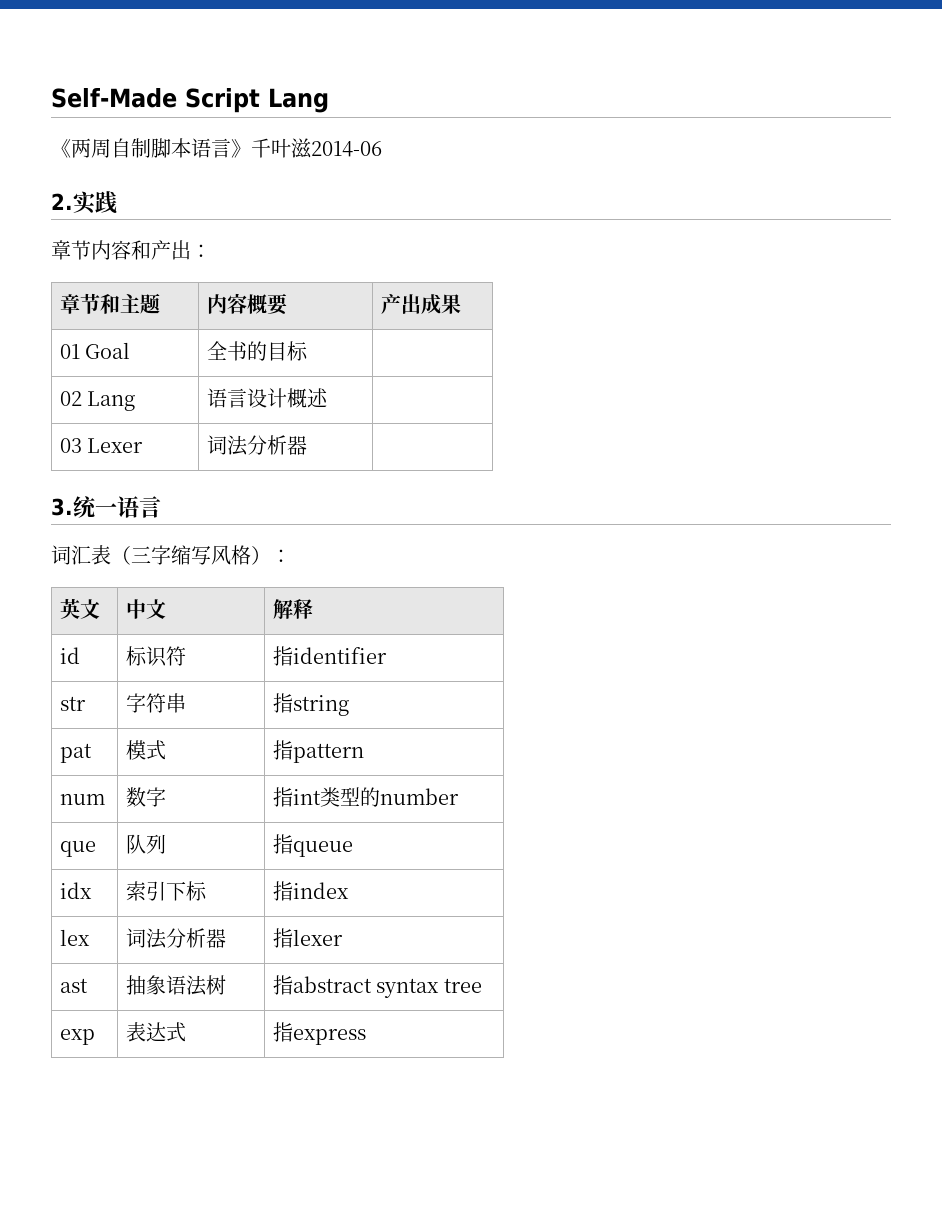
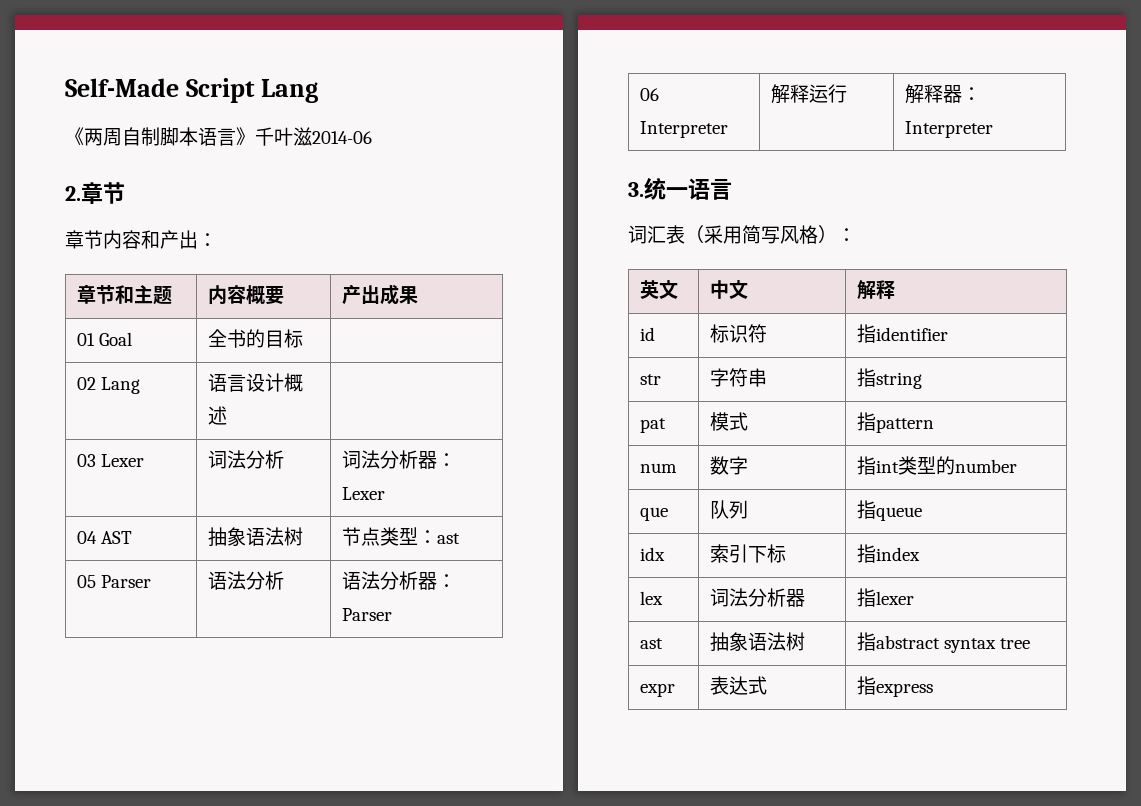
[73,191,117,214] 实践 -> [81,182,125,204] 章节
[287,436,308,455] 器 | -> [341,450,456,469] [341,487,385,500] [76,531,133,544] [207,527,303,546] [341,527,460,546] [76,575,152,588] [207,571,284,590] [341,571,456,590] [341,608,392,621] [639,88,659,101] [639,121,728,138] [770,84,847,104] [904,84,981,104] [904,121,993,138] | 词法分析器：Lexer // 04 AST | 抽象语法树 | 节点类型：ast // 05 Parser | 语法分析 | 语法分析器：Parser // 06 Interpreter | 解释运行 | 解释器：Interpreter
[131,545,191,565] 三字缩 -> [704,225,761,244] 采用简
[60,1029,96,1045] exp -> [639,683,675,697] expr

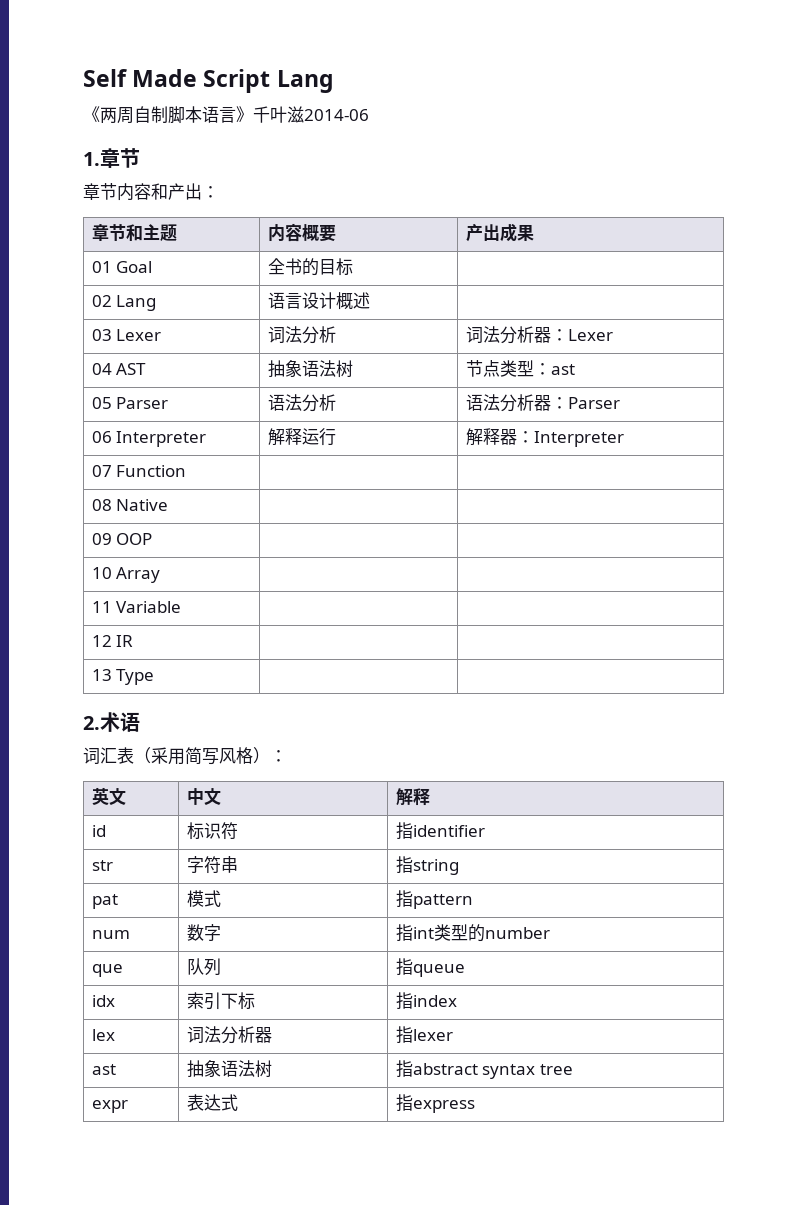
[65,78,179,97] Self-Made -> [83,69,198,87] Self Made
[65,186,81,201] 2. -> [83,152,100,166] 1.
[628,177,732,200] // 3.统一语言 -> [91,465,187,477] [91,499,169,511] [91,533,153,545] [91,567,161,583] [91,601,182,613] [91,635,134,647] [91,669,155,685] [83,712,140,732] // 07 Function | | // 08 Native | | // 09 OOP | | // 10 Array | | // 11 Variable | | // 12 IR | | // 13 Type | | // 2.术语

